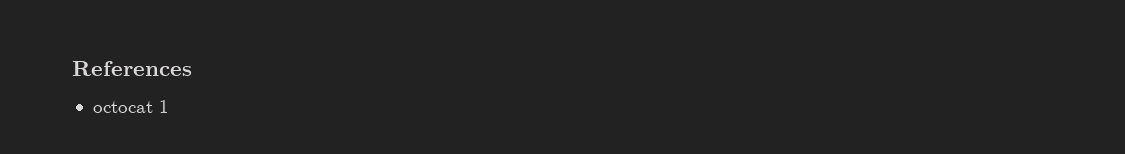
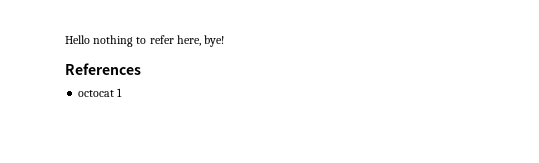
(72, 68) none -> [65,35,225,47] Hello nothing to refer here, bye! //

